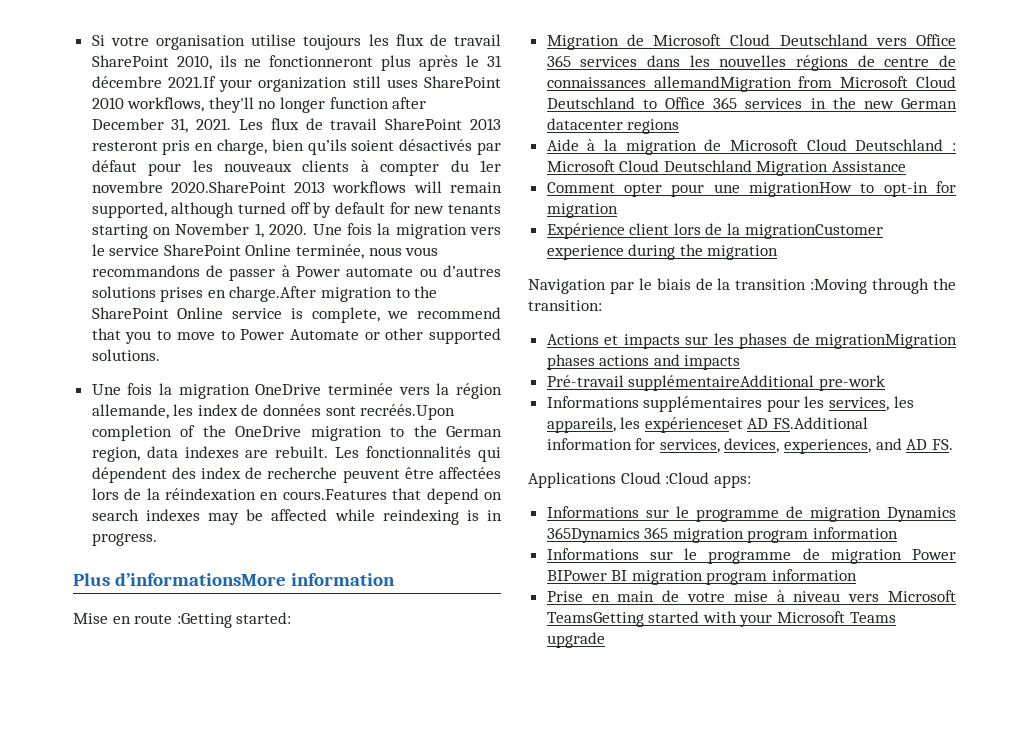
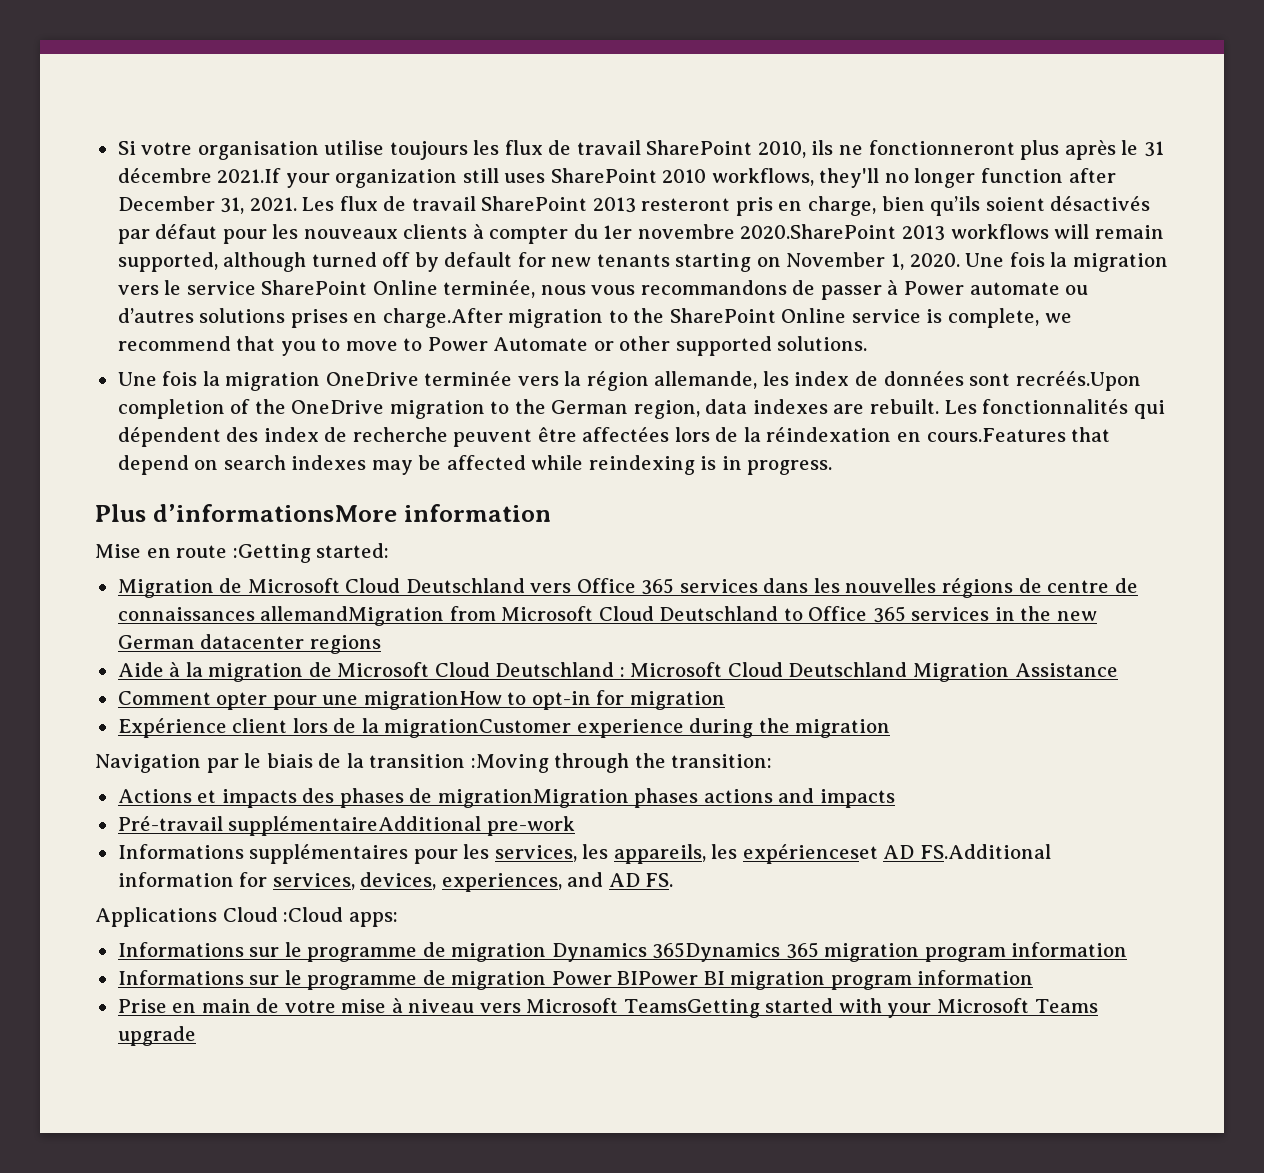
[685,333,734,345] sur les -> [302,788,335,803] des

